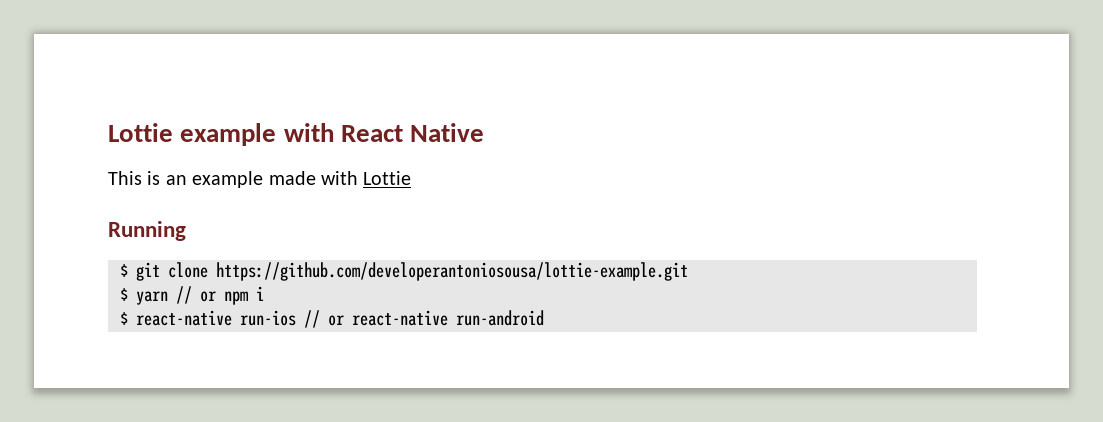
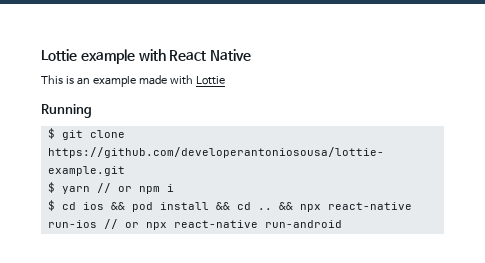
(128, 318) none -> [61,202,321,212] cd ios && pod install && cd .. && npx
(344, 320) none -> [145,222,167,230] npx

